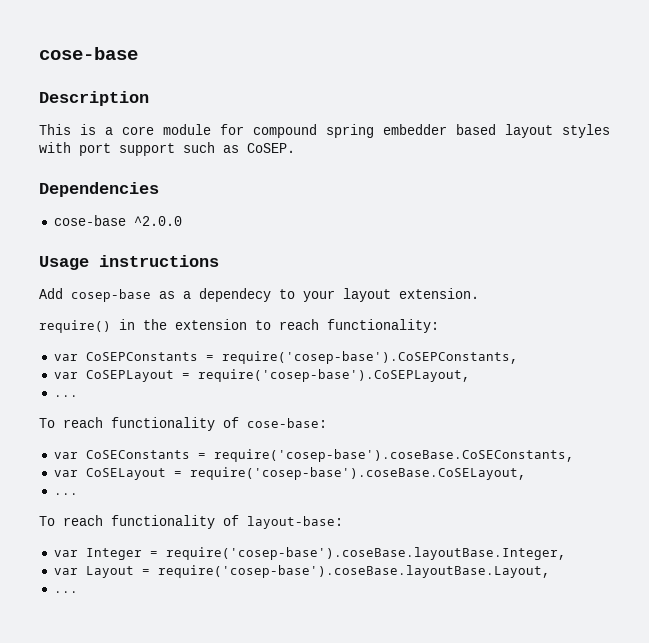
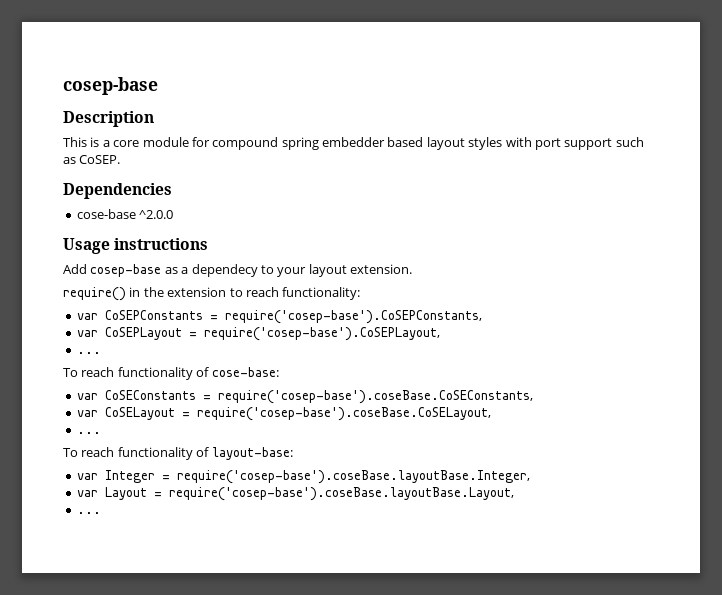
[39,47,138,60] cose-base -> [63,77,158,95] cosep-base

